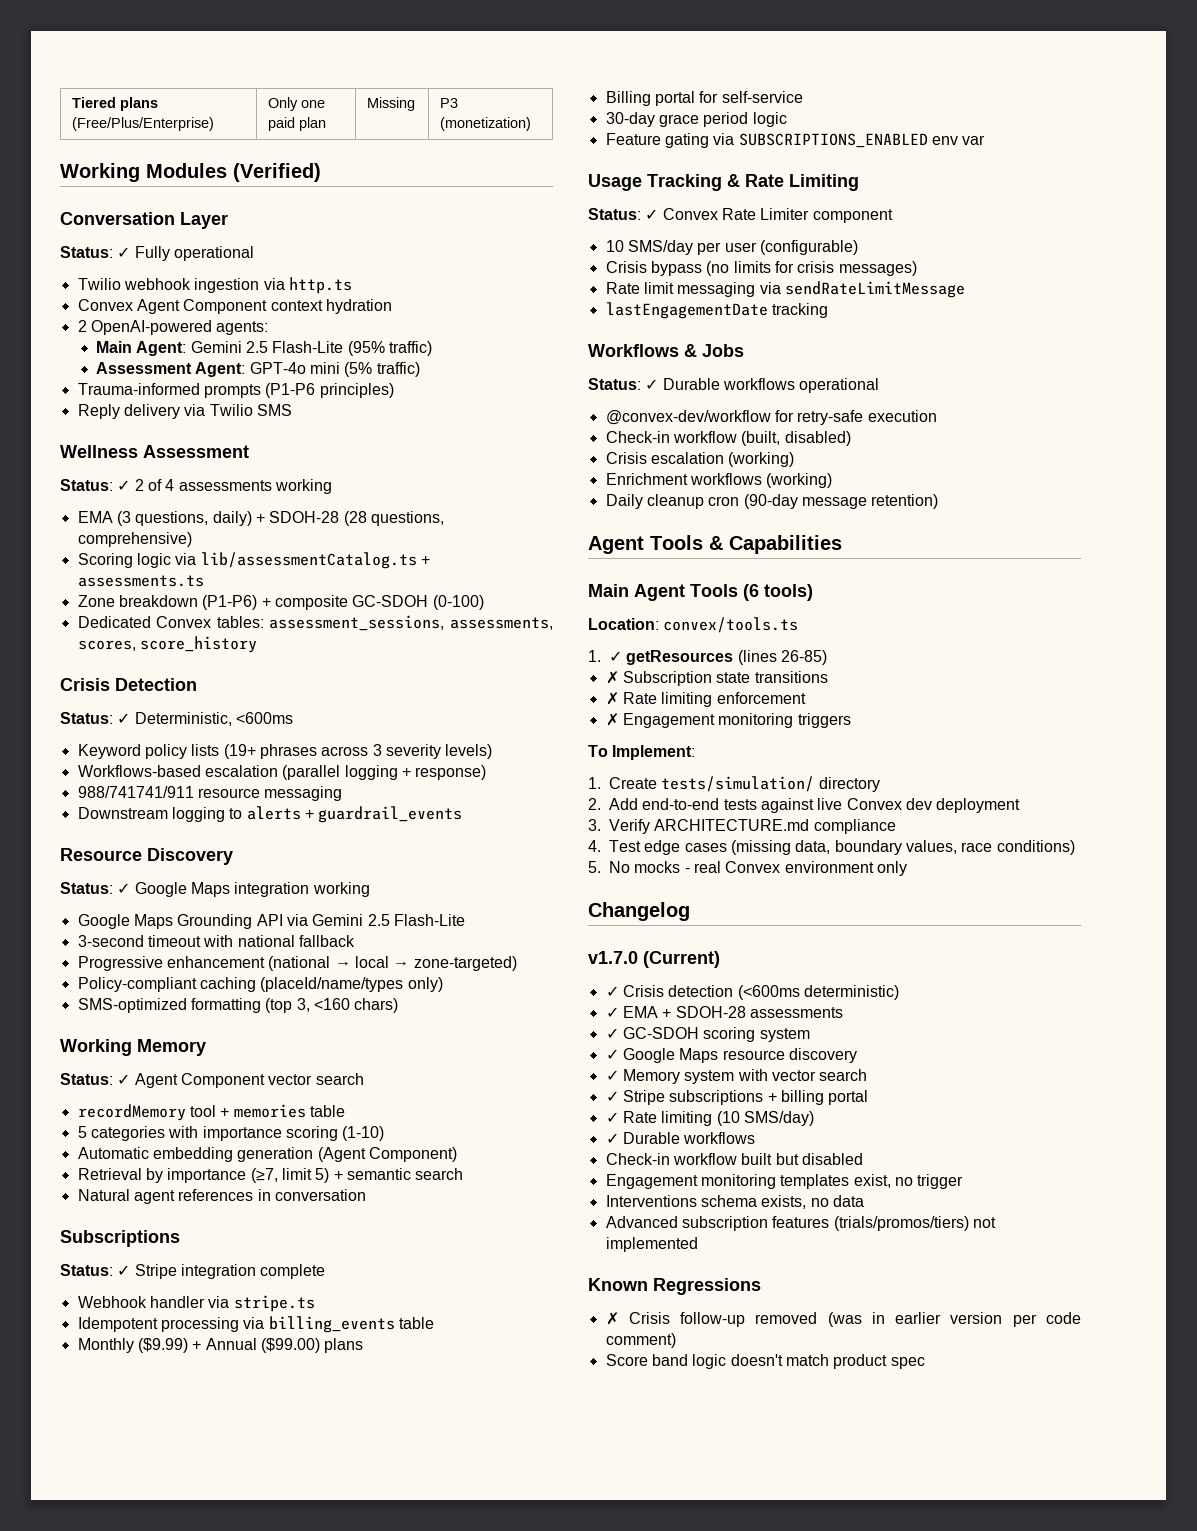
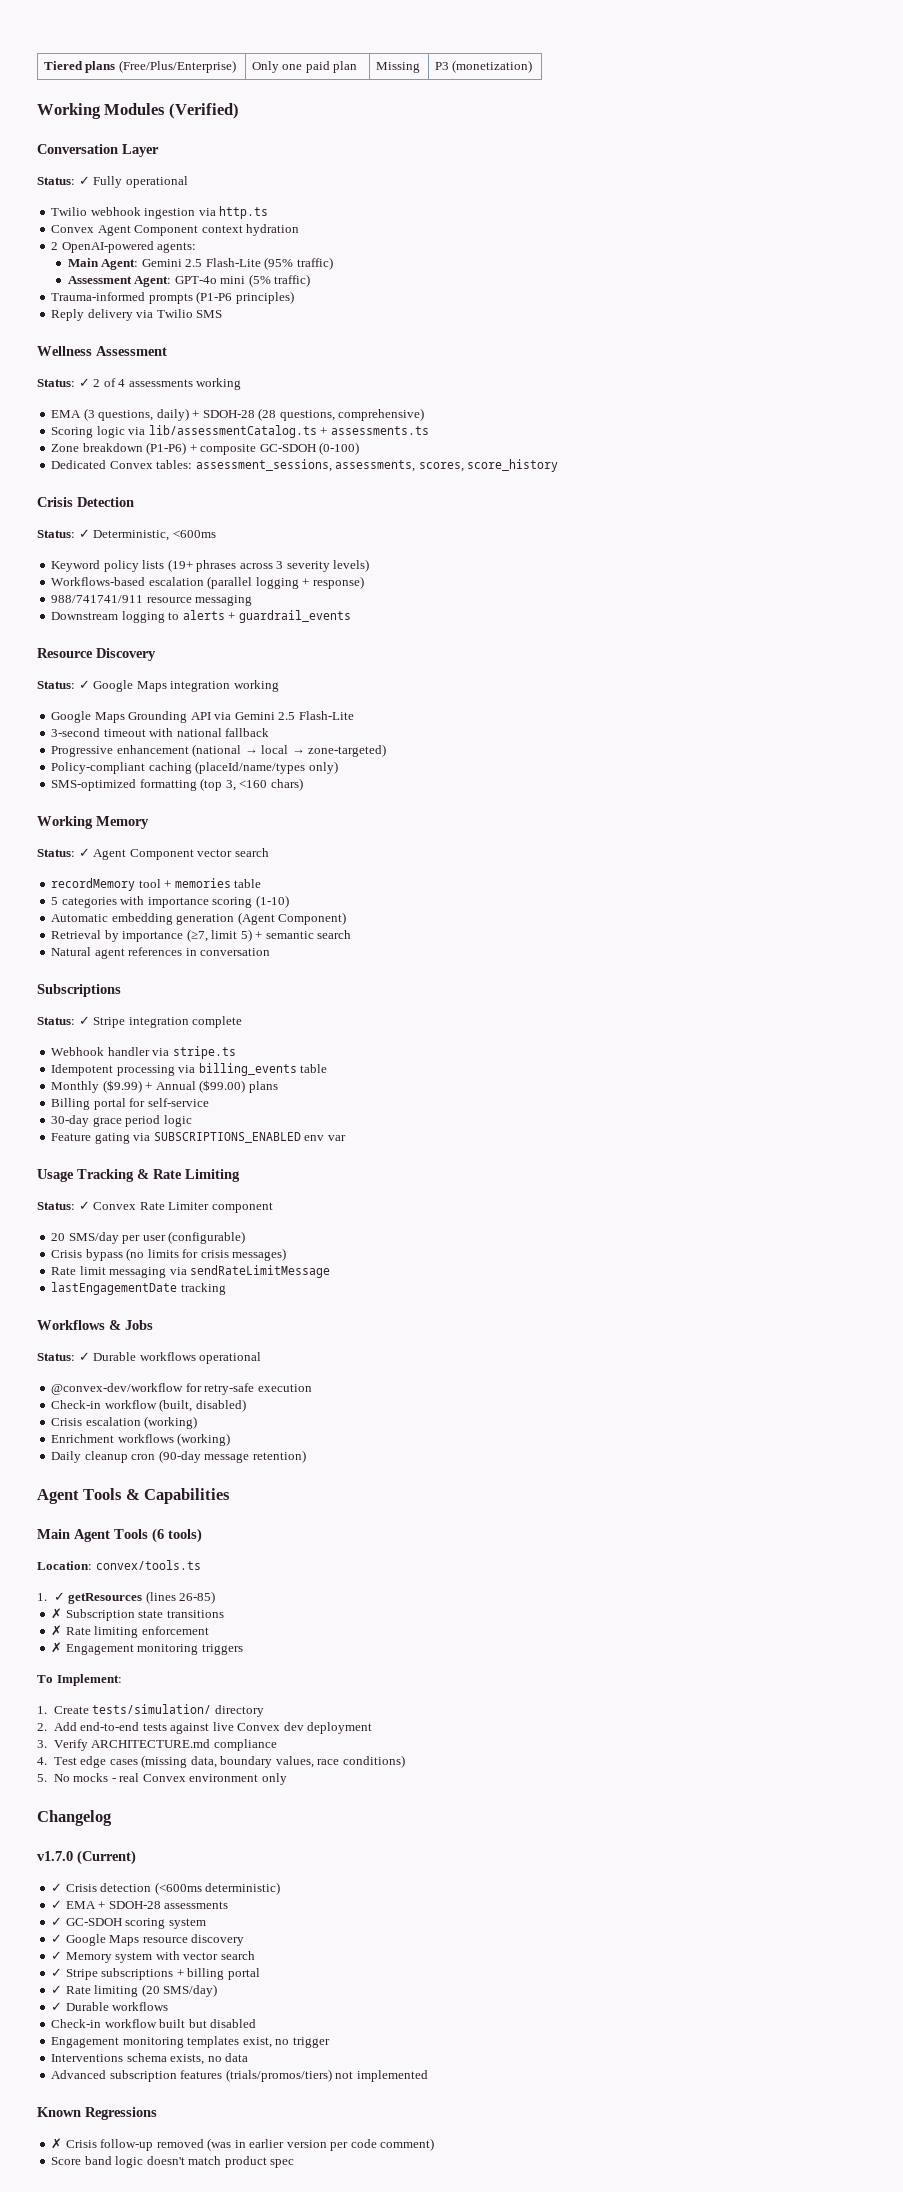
[605,240,624,252] 10 -> [51,1233,66,1241] 20
[716,1111,740,1126] (10 -> [141,1984,160,1997] (20

